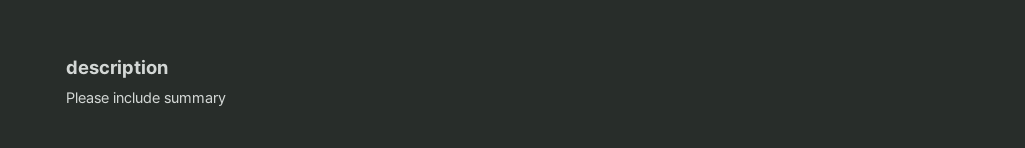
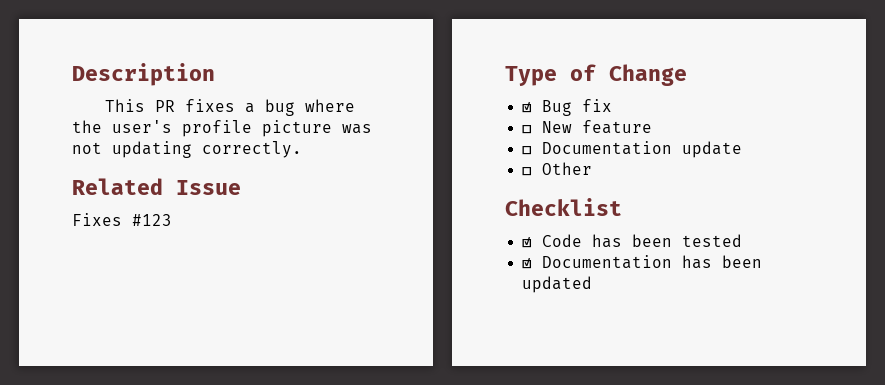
[66,59,168,78] [66,92,227,106] description // Please include summary -> [72,63,215,86] [104,99,355,116] [72,120,372,137] [72,141,302,158] [72,178,241,195] [72,213,172,226] [505,64,687,86] [522,99,613,116] [522,120,653,134] [522,141,743,158] [522,162,593,176] [505,198,622,216] [522,234,743,248] [522,255,763,269] [522,276,593,293] Description // This PR fixes a bug where the user's profile picture was not updating correctly. // Related Issue // Fixes #123 // Type of Change // ☑ Bug fix // ☐ New feature // ☐ Documentation update // ☐ Other // Checklist // ☑ Code has been tested // ☑ Documentation has been updated

